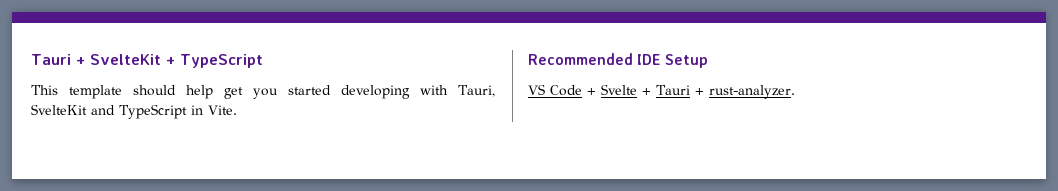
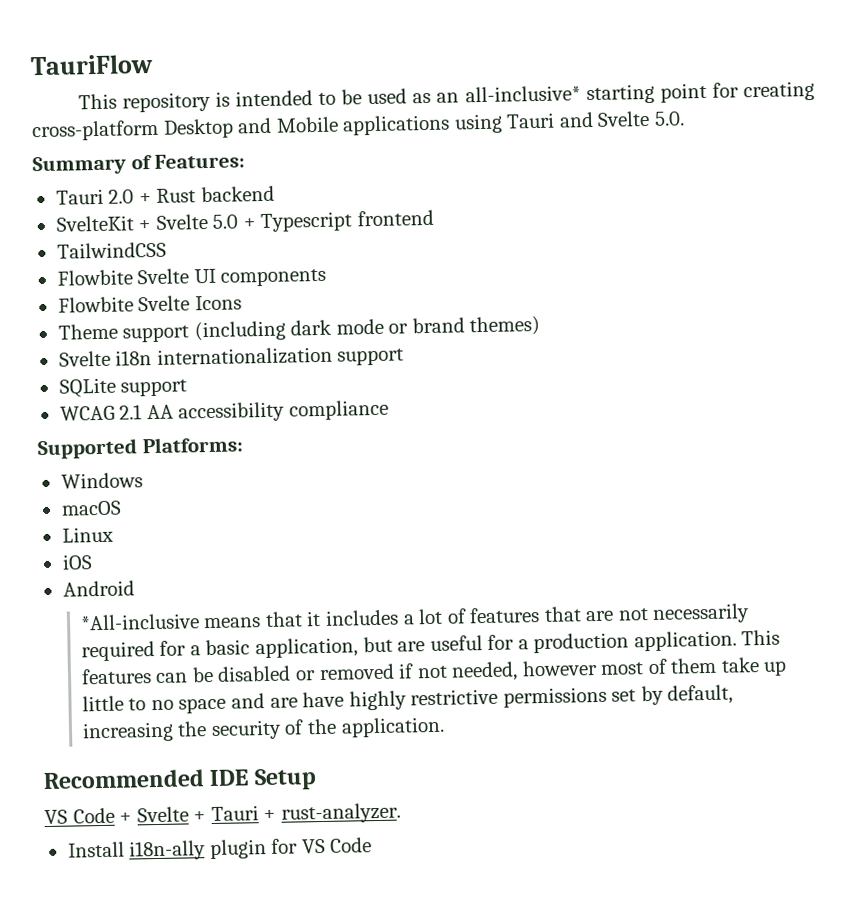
[31,54,263,68] [31,85,496,99] [31,104,237,119] Tauri + SvelteKit + TypeScript // This template should help get you started developing with Tauri, SvelteKit and TypeScript in Vite. -> [30,53,154,76] [77,80,816,113] [31,110,685,142] [32,153,246,176] [55,185,275,205] [55,209,434,233] [56,241,167,259] [56,268,327,287] [57,295,242,313] [57,315,541,343] [58,346,405,367] [58,377,188,398] [59,399,389,423] [37,436,243,460] [60,472,143,489] [60,500,122,516] [61,526,114,543] [61,554,93,570] [62,580,135,597] [79,603,751,631] [80,629,781,662] [80,657,788,685] [81,684,734,714] [81,716,445,743] TauriFlow // This repository is intended to be used as an all-inclusive* starting point for creating cross-platform Desktop and Mobile applications using Tauri and Svelte 5.0. // Summary of Features: // Tauri 2.0 + Rust backend // SvelteKit + Svelte 5.0 + Typescript frontend // TailwindCSS // Flowbite Svelte UI components // Flowbite Svelte Icons // Theme support (including dark mode or brand themes) // Svelte i18n internationalization support // SQLite support // WCAG 2.1 AA accessibility compliance // Supported Platforms: // Windows // macOS // Linux // iOS // Android // *All-inclusive means that it includes a lot of features that are not necessarily required for a basic application, but are useful for a production application. This features can be disabled or removed if not needed, however most of them take up little to no space and are have highly restrictive permissions set by default, increasing the security of the application.
(795, 92) none -> [67,837,373,861] // Install i18n-ally plugin for VS Code

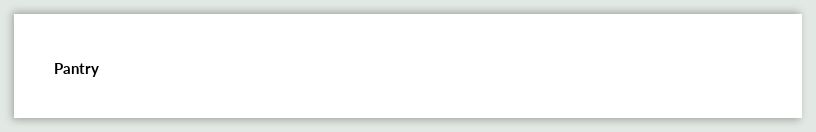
[30,53,154,76] [77,80,816,113] [31,110,685,142] [32,153,246,176] [55,185,275,205] [55,209,434,233] [56,241,167,259] [56,268,327,287] [57,295,242,313] [57,315,541,343] [58,346,405,367] [58,377,188,398] [59,399,389,423] [37,436,243,460] [60,472,143,489] [60,500,122,516] [61,526,114,543] [61,554,93,570] [62,580,135,597] [79,603,751,631] [80,629,781,662] [80,657,788,685] [81,684,734,714] [81,716,445,743] [43,768,317,791] [44,802,401,825] [67,837,373,861] TauriFlow // This repository is intended to be used as an all-inclusive* starting point for creating cross-platform Desktop and Mobile applications using Tauri and Svelte 5.0. // Summary of Features: // Tauri 2.0 + Rust backend // SvelteKit + Svelte 5.0 + Typescript frontend // TailwindCSS // Flowbite Svelte UI components // Flowbite Svelte Icons // Theme support (including dark mode or brand themes) // Svelte i18n internationalization support // SQLite support // WCAG 2.1 AA accessibility compliance // Supported Platforms: // Windows // macOS // Linux // iOS // Android // *All-inclusive means that it includes a lot of features that are not necessarily required for a basic application, but are useful for a production application. This features can be disabled or removed if not needed, however most of them take up little to no space and are have highly restrictive permissions set by default, increasing the security of the application. // Recommended IDE Setup // VS Code + Svelte + Tauri + rust-analyzer. // Install i18n-ally plugin for VS Code -> [54,63,99,77] Pantry

